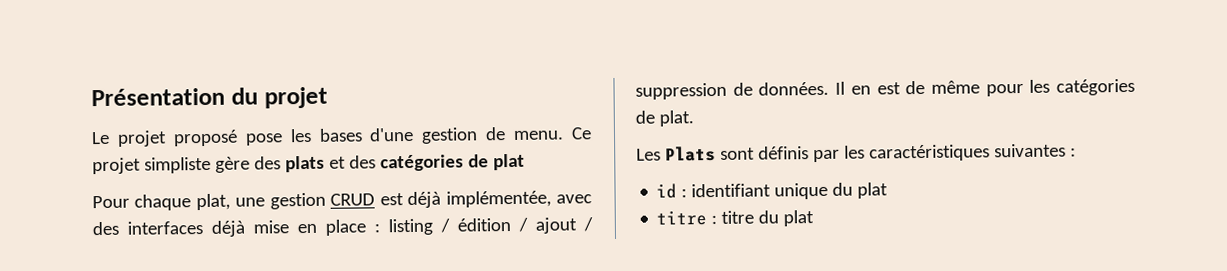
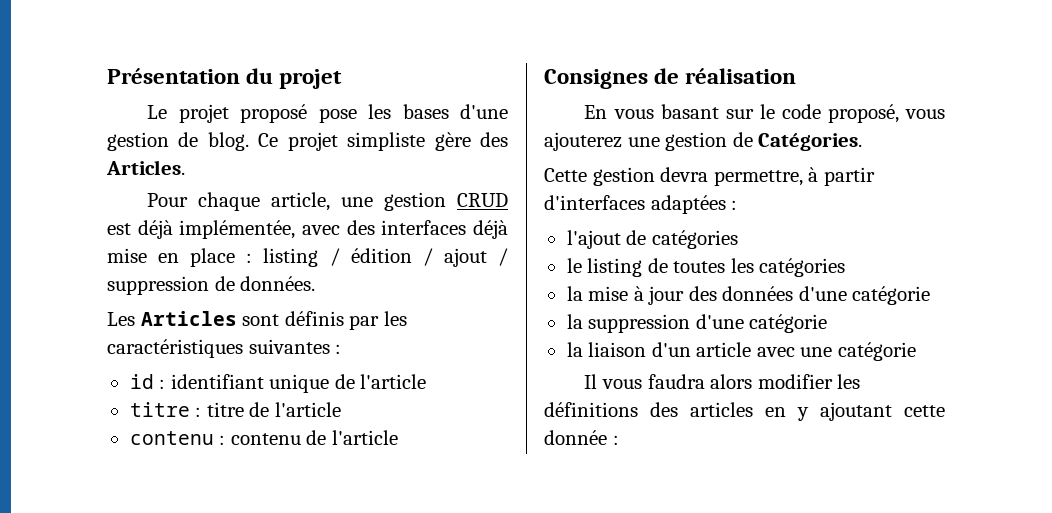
[513,130,565,140] menu. -> [207,132,249,151] blog.
[284,153,525,173] plats et des catégories de plat -> [106,160,185,175] Articles.
[195,193,231,211] plat, -> [271,192,331,211] article,
[835,78,1135,97] [635,110,694,127] Il en est de même pour les catégories de plat. -> (316, 283) none
[664,146,716,162] Plats -> [140,311,237,326] Articles
[832,182,889,199] du plat -> [334,374,427,389] de l'article
[758,210,815,227] du plat -> [249,402,341,417] [129,430,398,445] [544,68,797,89] [584,104,945,123] [544,132,863,151] [544,167,875,186] [544,195,738,214] [566,230,738,249] [566,258,846,277] [566,286,931,305] [566,314,828,333] [566,342,916,361] [584,374,861,389] [544,402,945,421] [544,430,619,445] de l'article // contenu : contenu de l'article // Consignes de réalisation // En vous basant sur le code proposé, vous ajouterez une gestion de Catégories. // Cette gestion devra permettre, à partir d'interfaces adaptées : // l'ajout de catégories // le listing de toutes les catégories // la mise à jour des données d'une catégorie // la suppression d'une catégorie // la liaison d'un article avec une catégorie // Il vous faudra alors modifier les définitions des articles en y ajoutant cette donnée :

